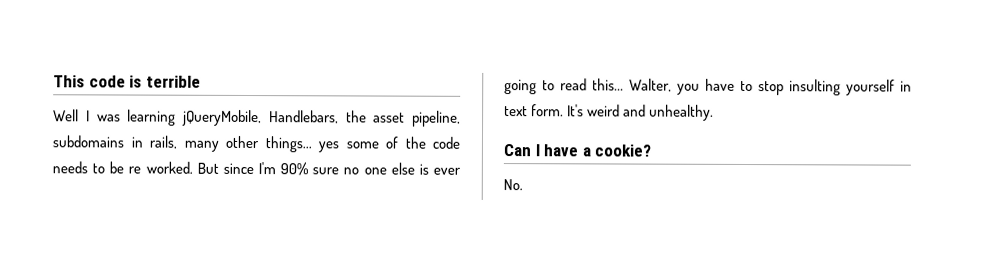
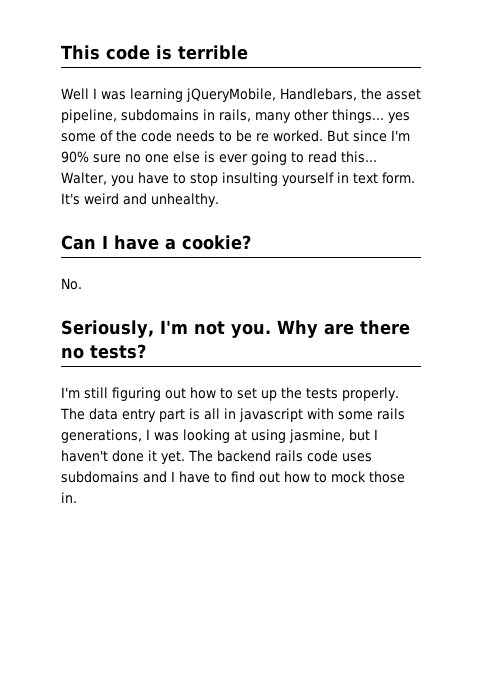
(523, 185) none -> [61,320,410,338] [61,344,146,359] [61,387,399,401] [60,408,405,422] [61,429,378,443] [61,450,372,464] [61,471,405,483] [61,492,77,503] // Seriously, I'm not you. Why are there no tests? // I'm still figuring out how to set up the tests properly. The data entry part is all in javascript with some rails generations, I was looking at using jasmine, but I haven't done it yet. The backend rails code uses subdomains and I have to find out how to mock those in.

